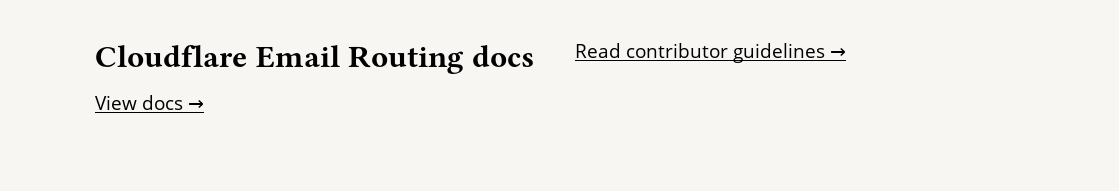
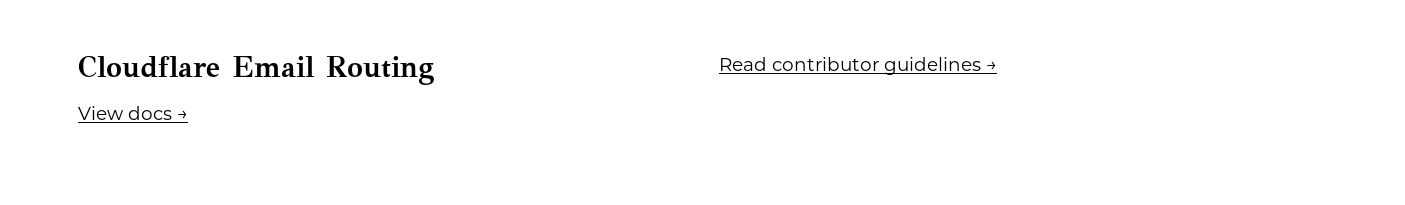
[471,45,534,67] docs -> (434, 70) none

